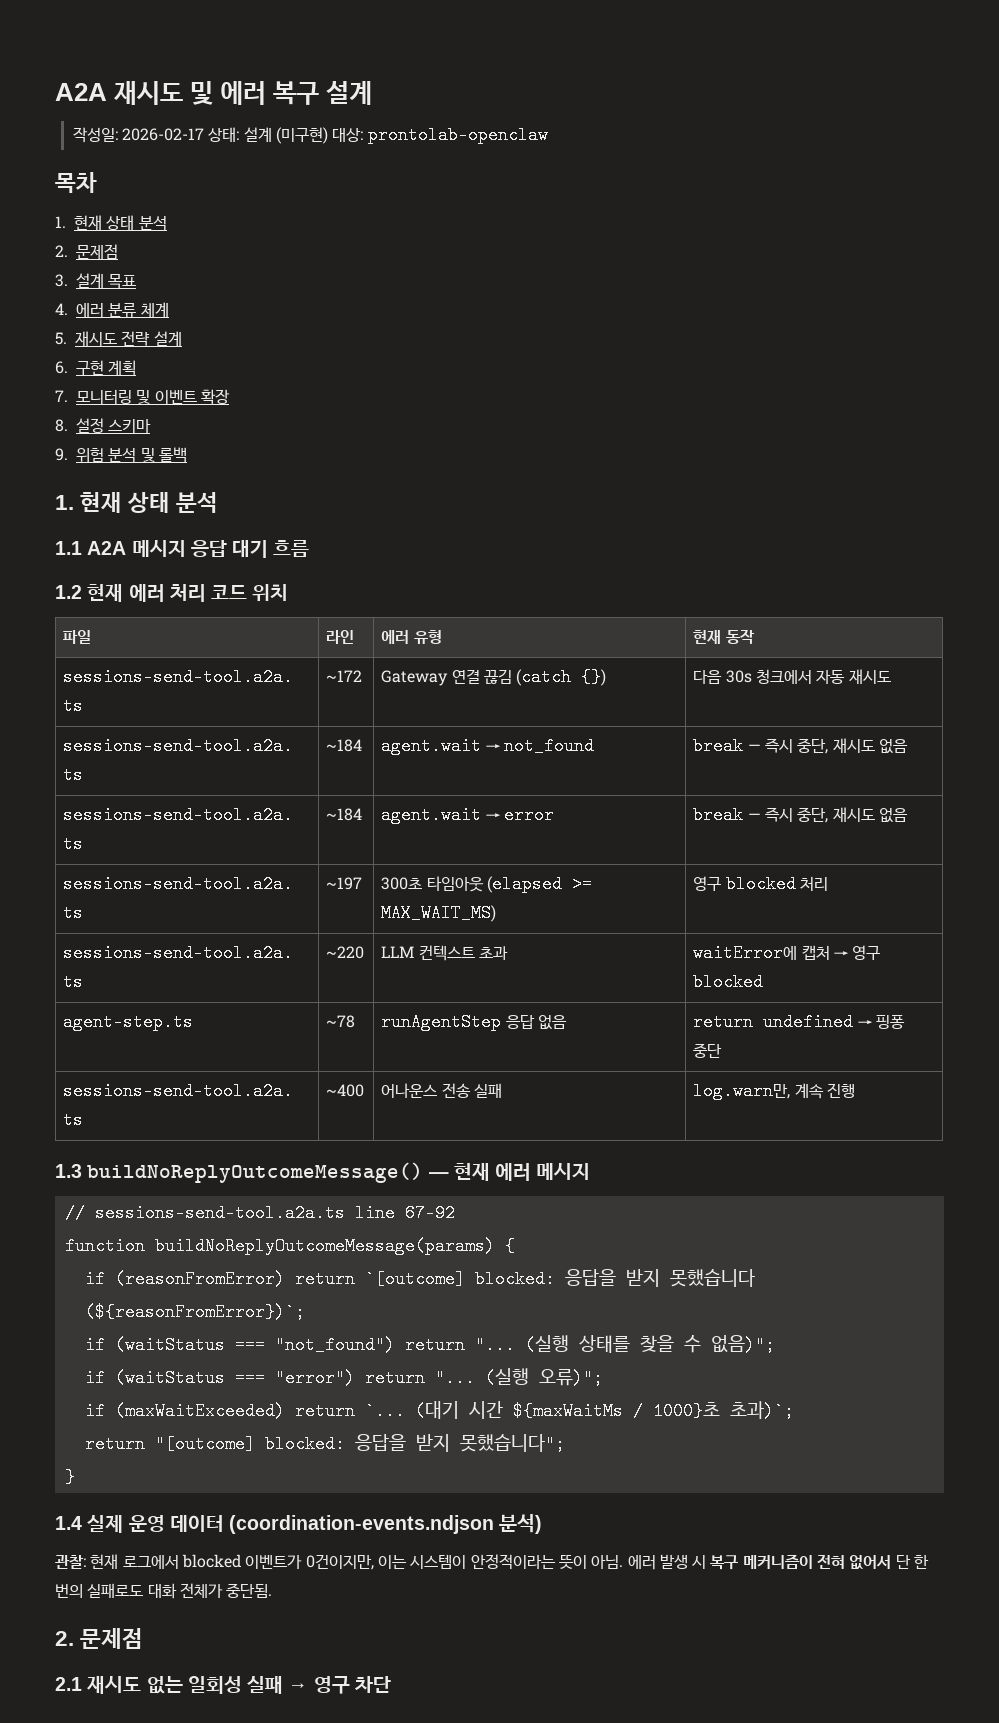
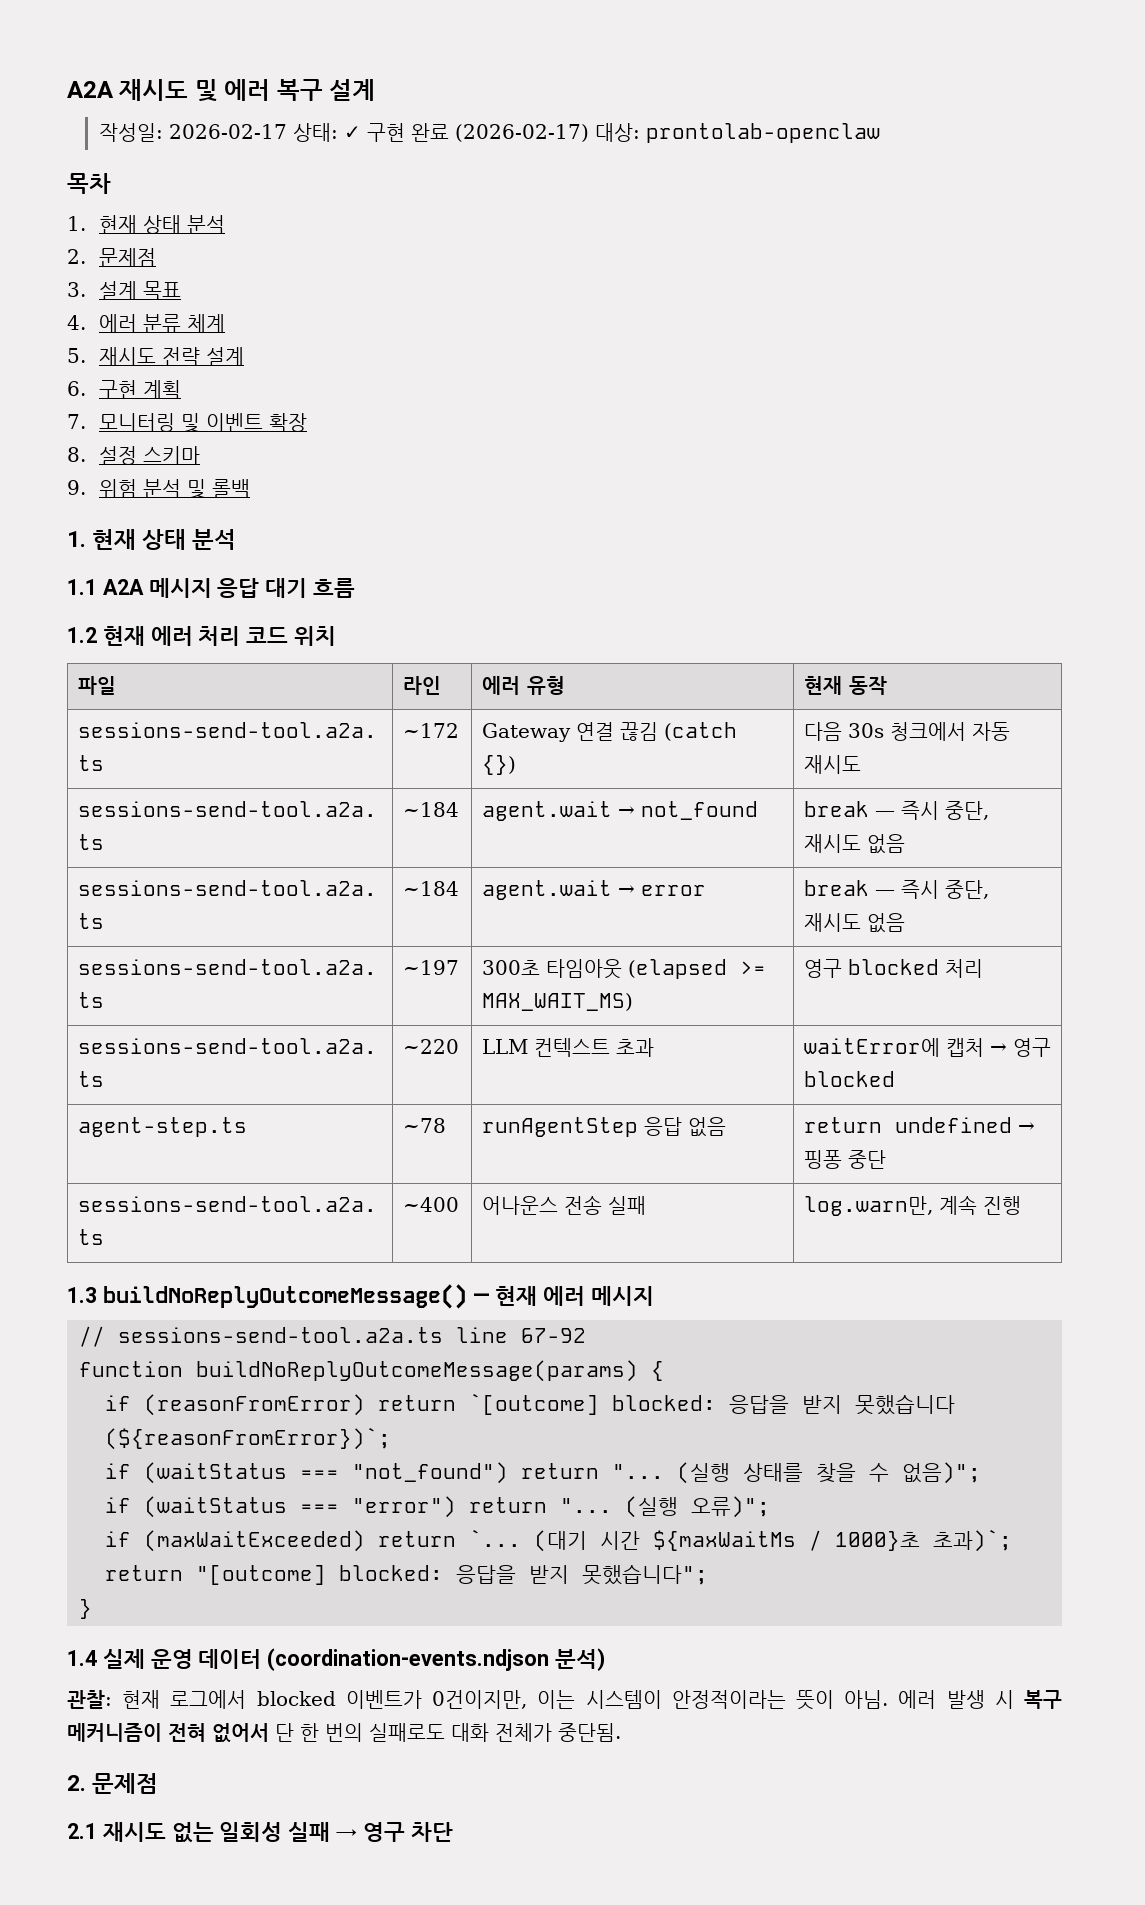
[243,127,328,144] 설계 (미구현) -> [344,123,590,142] ✓ 구현 완료 (2026-02-17)

